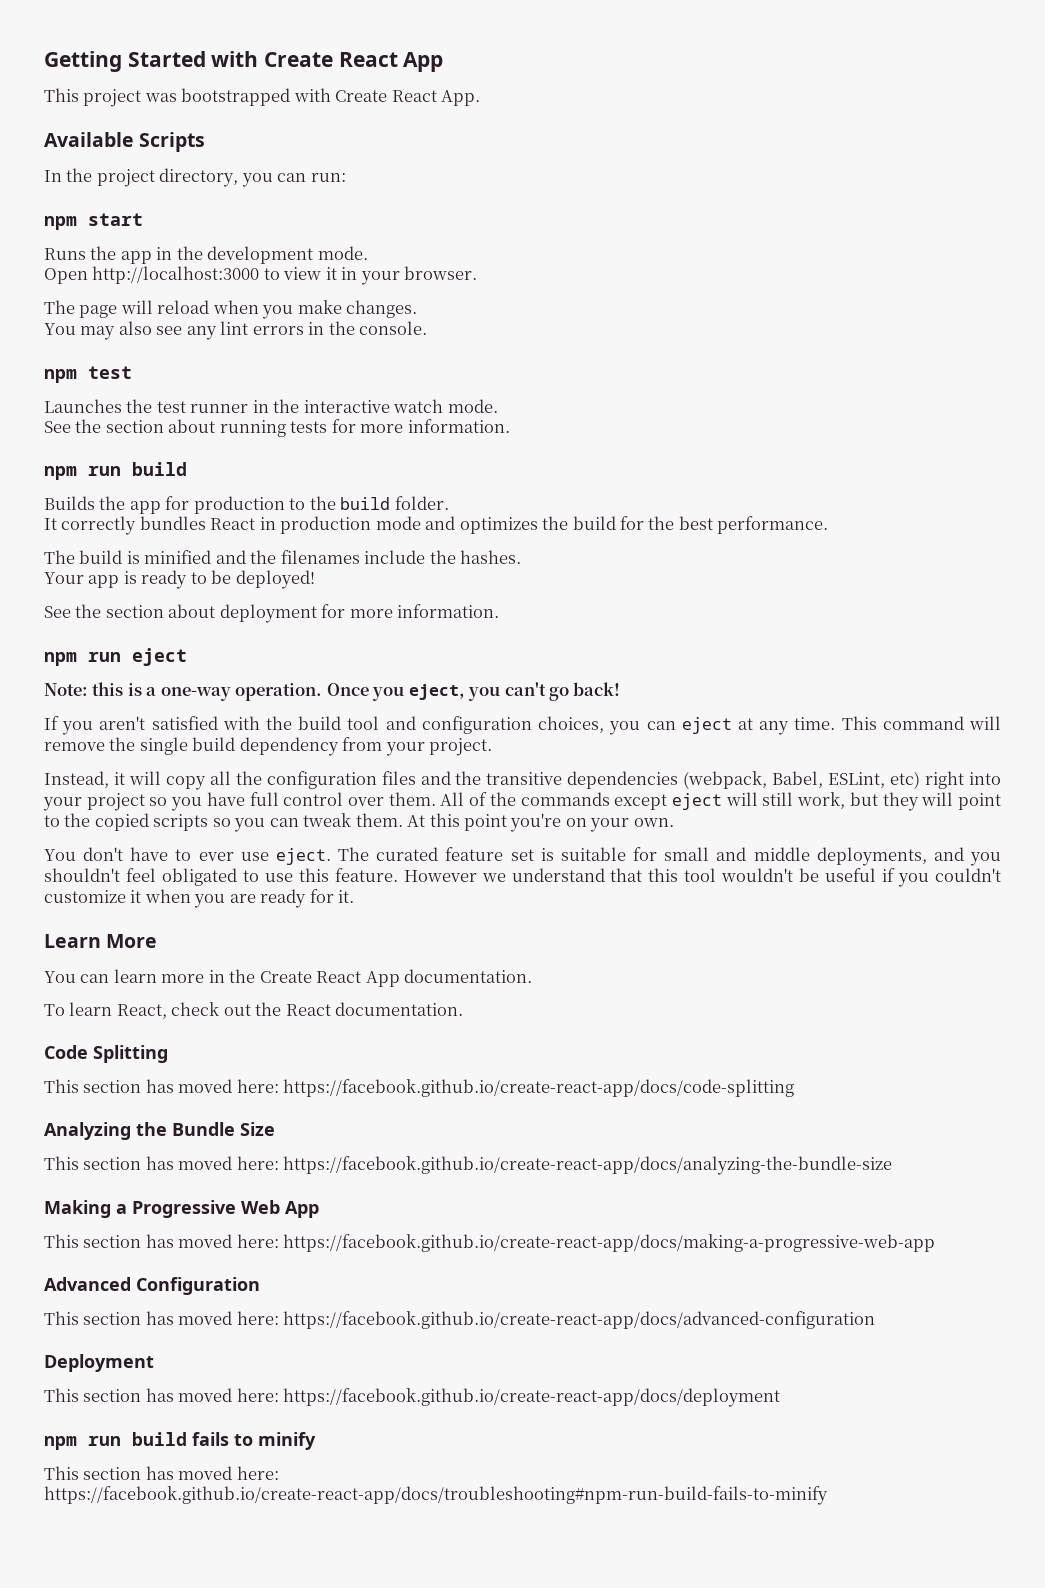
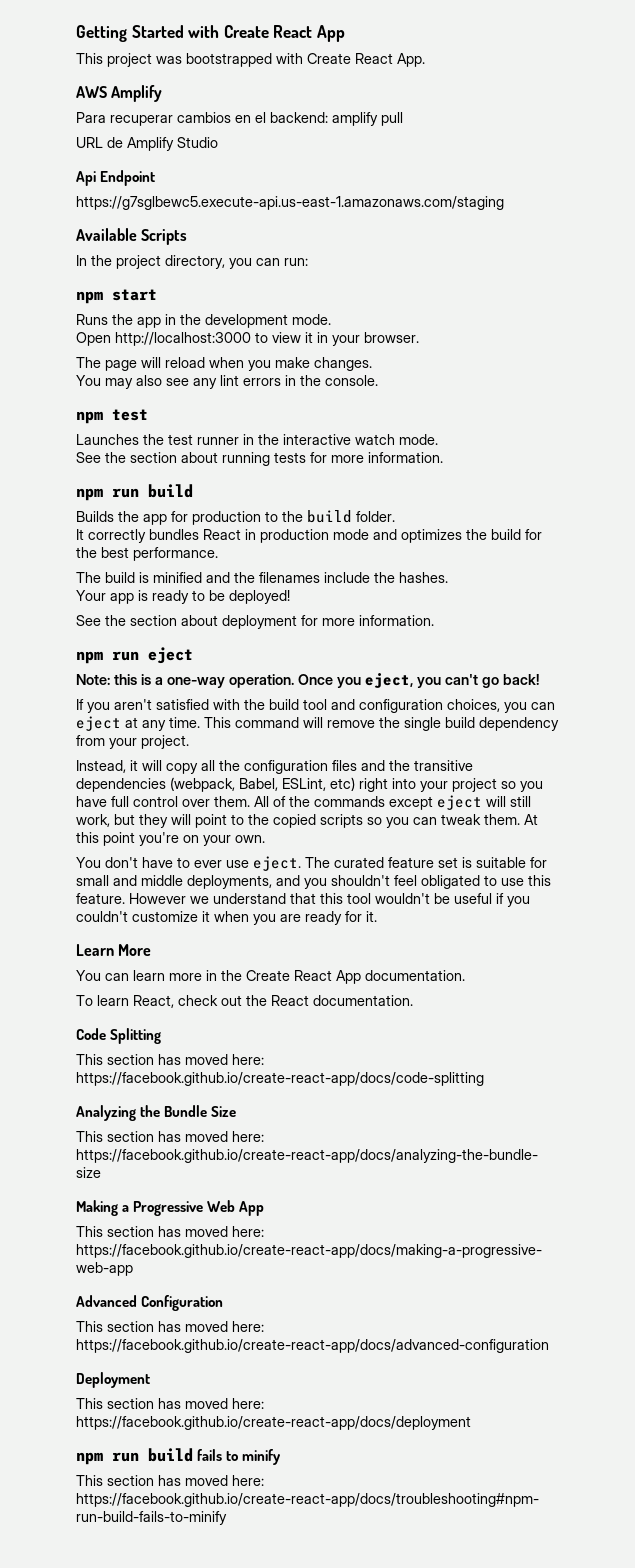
(481, 98) none -> [76,85,163,102] [76,112,403,126] [76,137,218,151] [76,170,156,186] [76,196,504,210] // AWS Amplify // Para recuperar cambios en el backend: amplify pull // URL de Amplify Studio // Api Endpoint // https://g7sglbewc5.execute-api.us-east-1.amazonaws.com/staging

